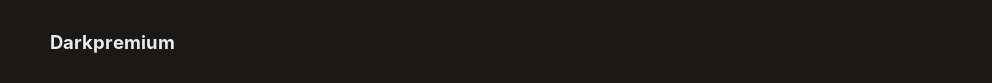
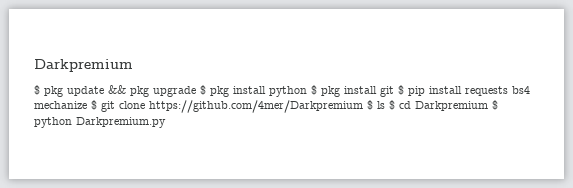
[50,35,175,53] Darkpremium -> [34,59,133,72] [34,85,530,97] [34,100,498,113] [34,117,166,128] Darkpremium // $ pkg update && pkg upgrade $ pkg install python $ pkg install git $ pip install requests bs4 mechanize $ git clone https://github.com/4mer/Darkpremium $ ls $ cd Darkpremium $ python Darkpremium.py

